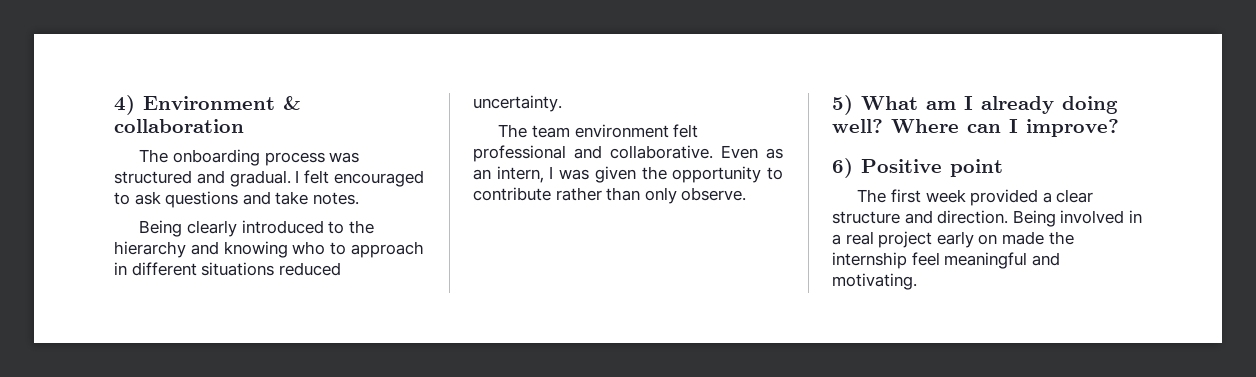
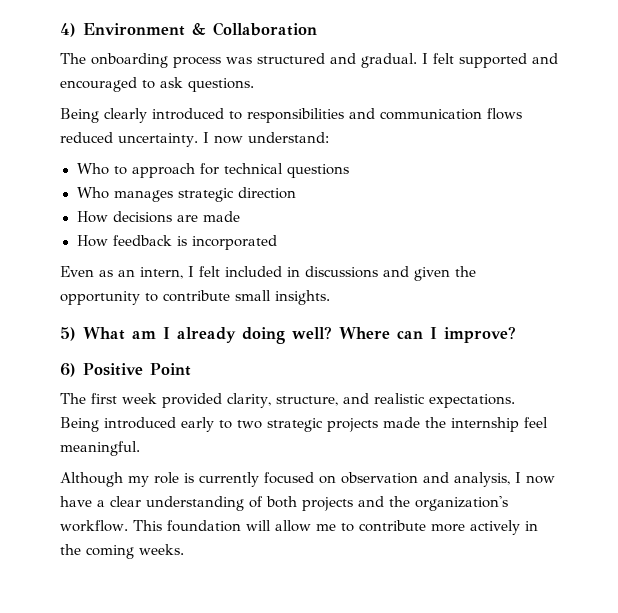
[114,119,244,133] collaboration -> [213,22,317,36] Collaboration
(330, 177) none -> [459,53,558,68] supported and
[165,191,359,208] questions and take notes. -> [188,78,254,92] questions.
[348,220,374,234] [114,241,424,258] [114,262,341,276] [473,95,562,112] [498,124,699,138] [473,145,713,162] the hierarchy and knowing who to approach in different situations reduced uncertainty. // The team environment felt professional and collaborative. -> [247,108,522,123] [60,132,329,147] [76,163,349,178] [76,187,296,202] [76,211,240,223] [76,235,277,250] responsibilities and communication flows reduced uncertainty. I now understand: // Who to approach for technical questions // Who manages strategic direction // How decisions are made // How feedback is incorporated //
[559,169,590,180] was -> [199,266,409,278] felt included in discussions and
[555,187,747,204] rather than only observe. -> [235,290,330,305] small insights.
[950,159,1003,177] point -> [150,363,191,376] Point
[1042,189,1094,203] [832,210,1142,227] [832,231,1074,248] [832,252,1060,269] [832,273,917,290] a clear structure and direction. Being involved in a real project early on made the internship feel meaningful and motivating. -> [227,393,515,408] [60,417,548,432] [60,441,140,456] [60,472,555,487] [60,496,508,511] [60,520,538,535] [60,544,184,559] clarity, structure, and realistic expectations. Being introduced early to two strategic projects made the internship feel meaningful. // Although my role is currently focused on observation and analysis, I now have a clear understanding of both projects and the organization's workflow. This foundation will allow me to contribute more actively in the coming weeks.

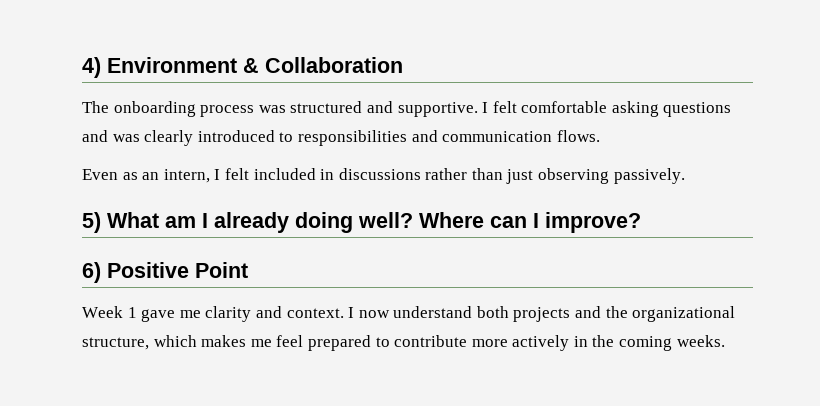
[361,53,558,68] [60,77,254,92] [60,108,99,123] gradual. I felt supported and encouraged to ask questions. // Being -> [397,101,732,117] [82,130,140,142] supportive. I felt comfortable asking questions and was
[487,108,522,120] [60,132,329,147] [76,163,349,178] [76,187,296,202] [76,211,240,223] [76,235,277,250] flows reduced uncertainty. I now understand: // Who to approach for technical questions // Who manages strategic direction // How decisions are made // How feedback is incorporated -> [556,130,600,142] flows.
[383,266,476,281] [60,290,330,305] and given the opportunity to contribute small insights. -> [425,168,685,184] rather than just observing passively.
[60,393,515,408] [60,417,548,432] [60,441,140,456] [60,472,555,487] [60,496,508,511] [60,520,336,532] The first week provided clarity, structure, and realistic expectations. Being introduced early to two strategic projects made the internship feel meaningful. // Although my role is currently focused on observation and analysis, I now have a clear understanding of both projects and the organization's workflow. This foundation will allow me -> [82,306,736,322] [82,335,371,351] Week 1 gave me clarity and context. I now understand both projects and the organizational structure, which makes me feel prepared

